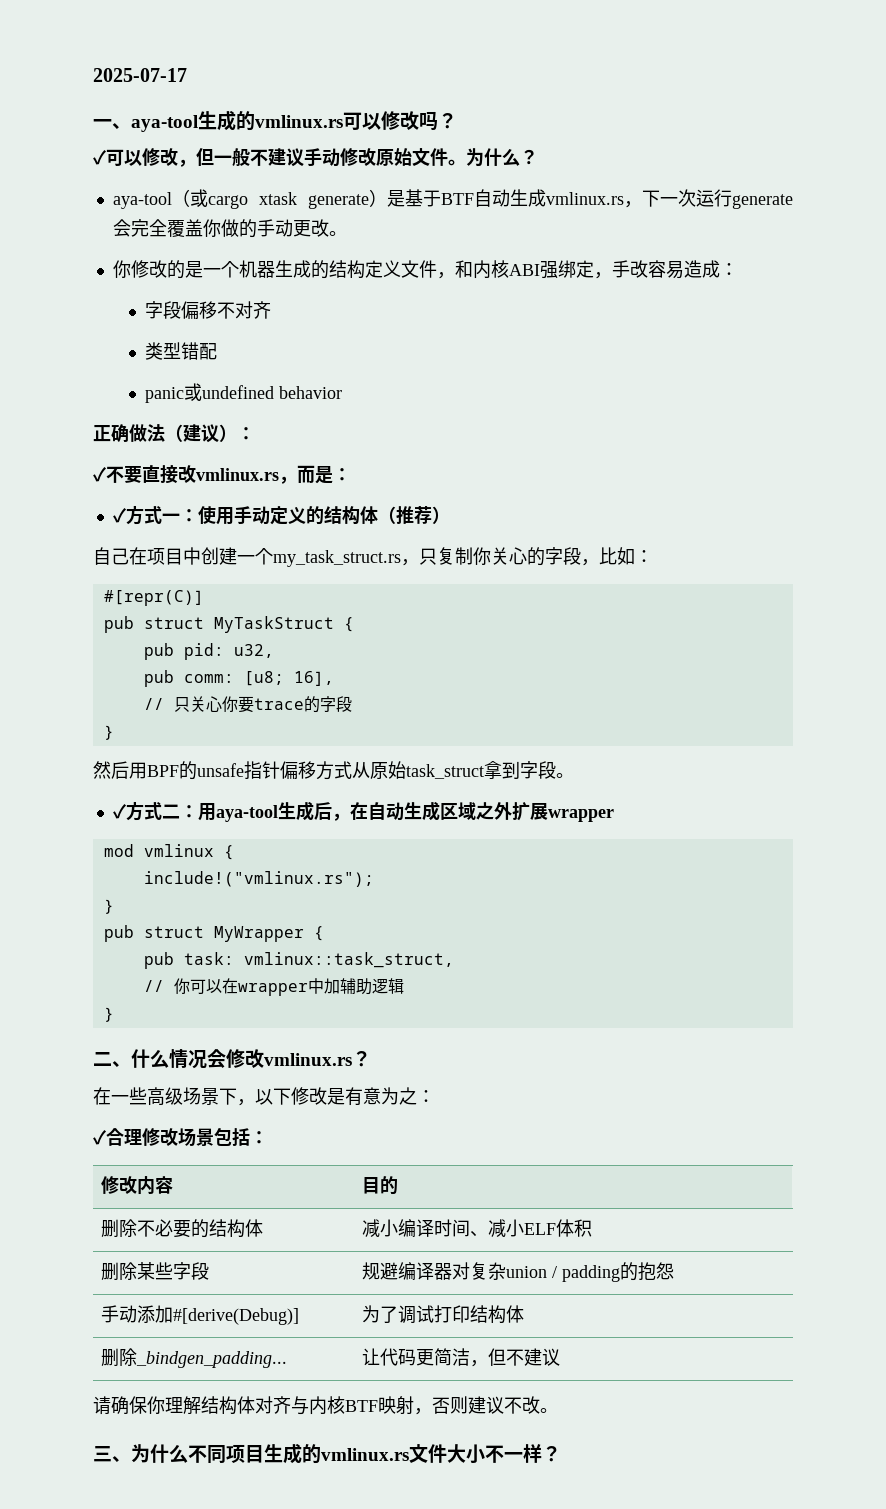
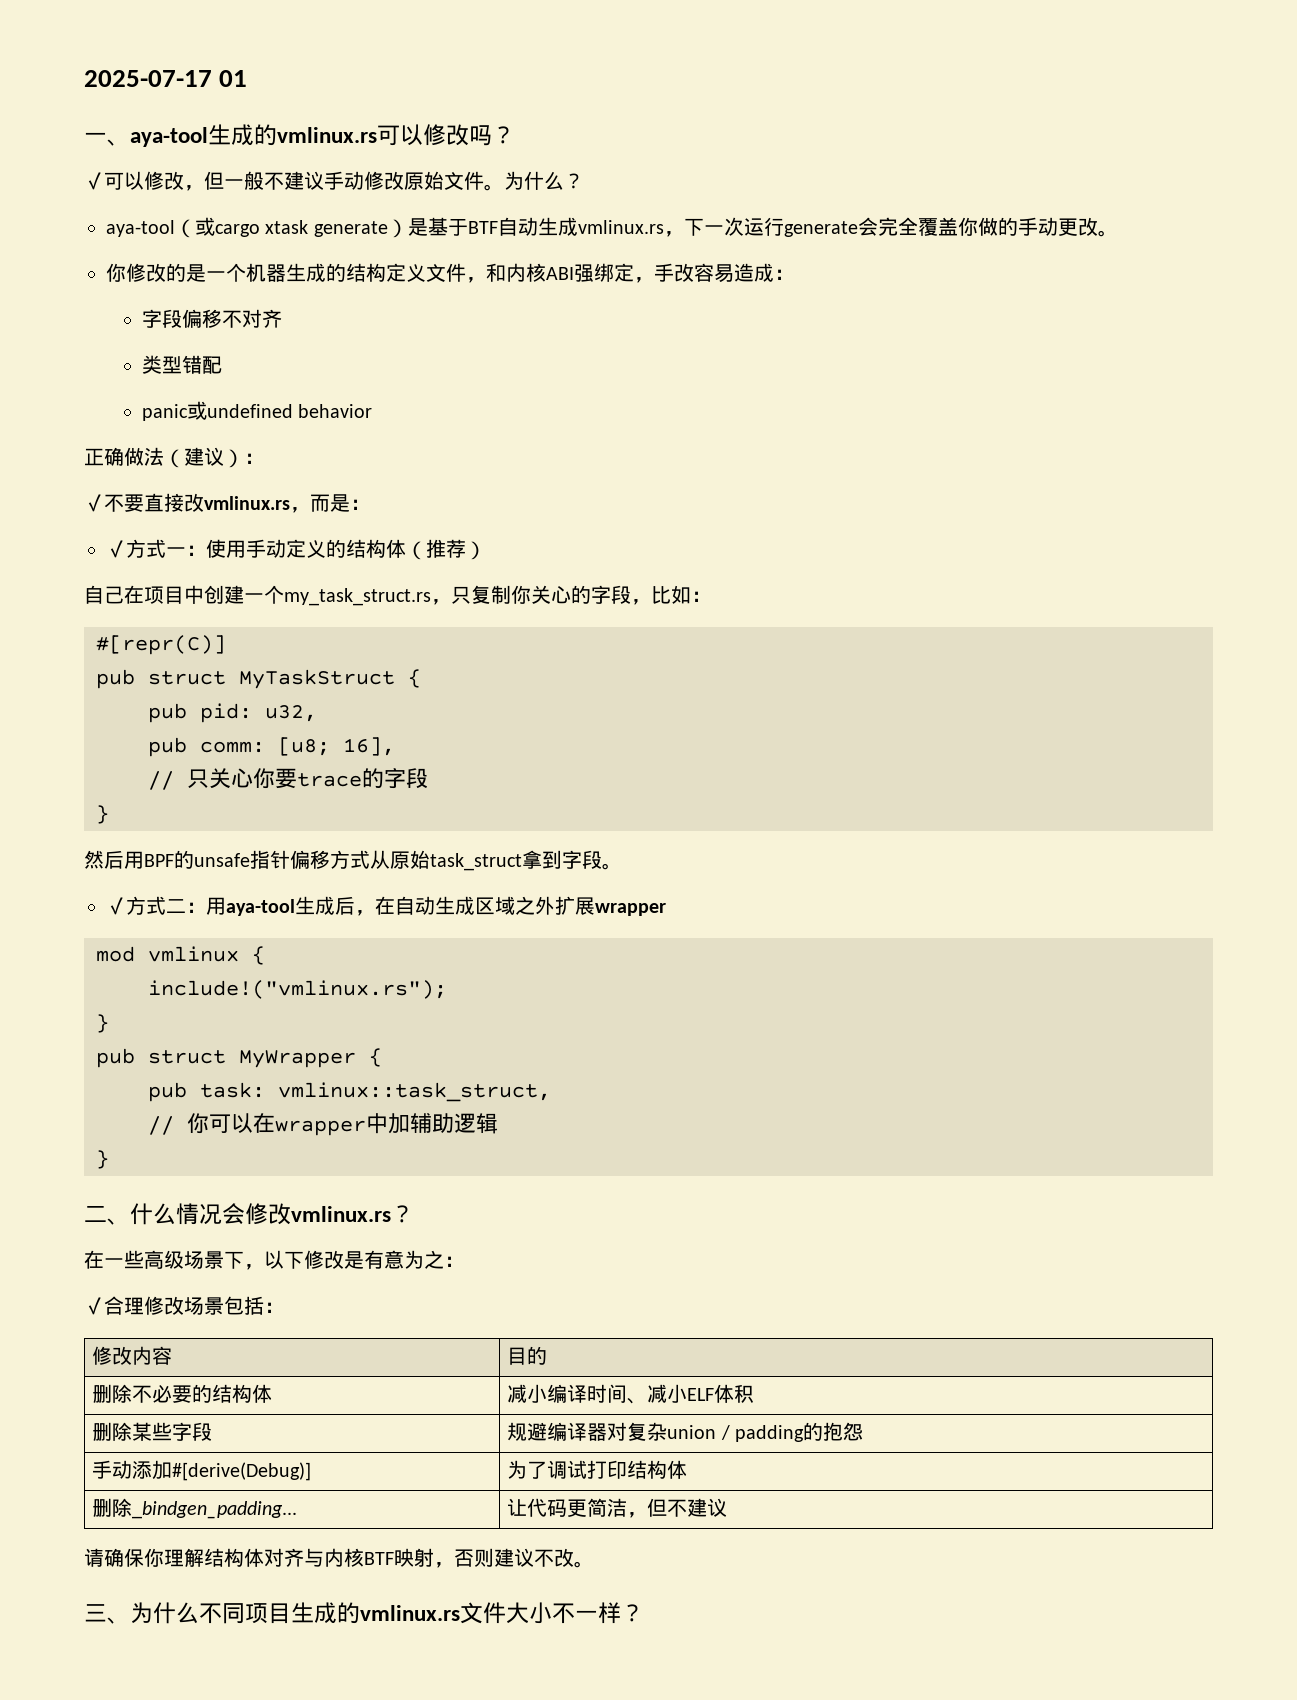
(187, 75) none -> [219,70,248,87] 01

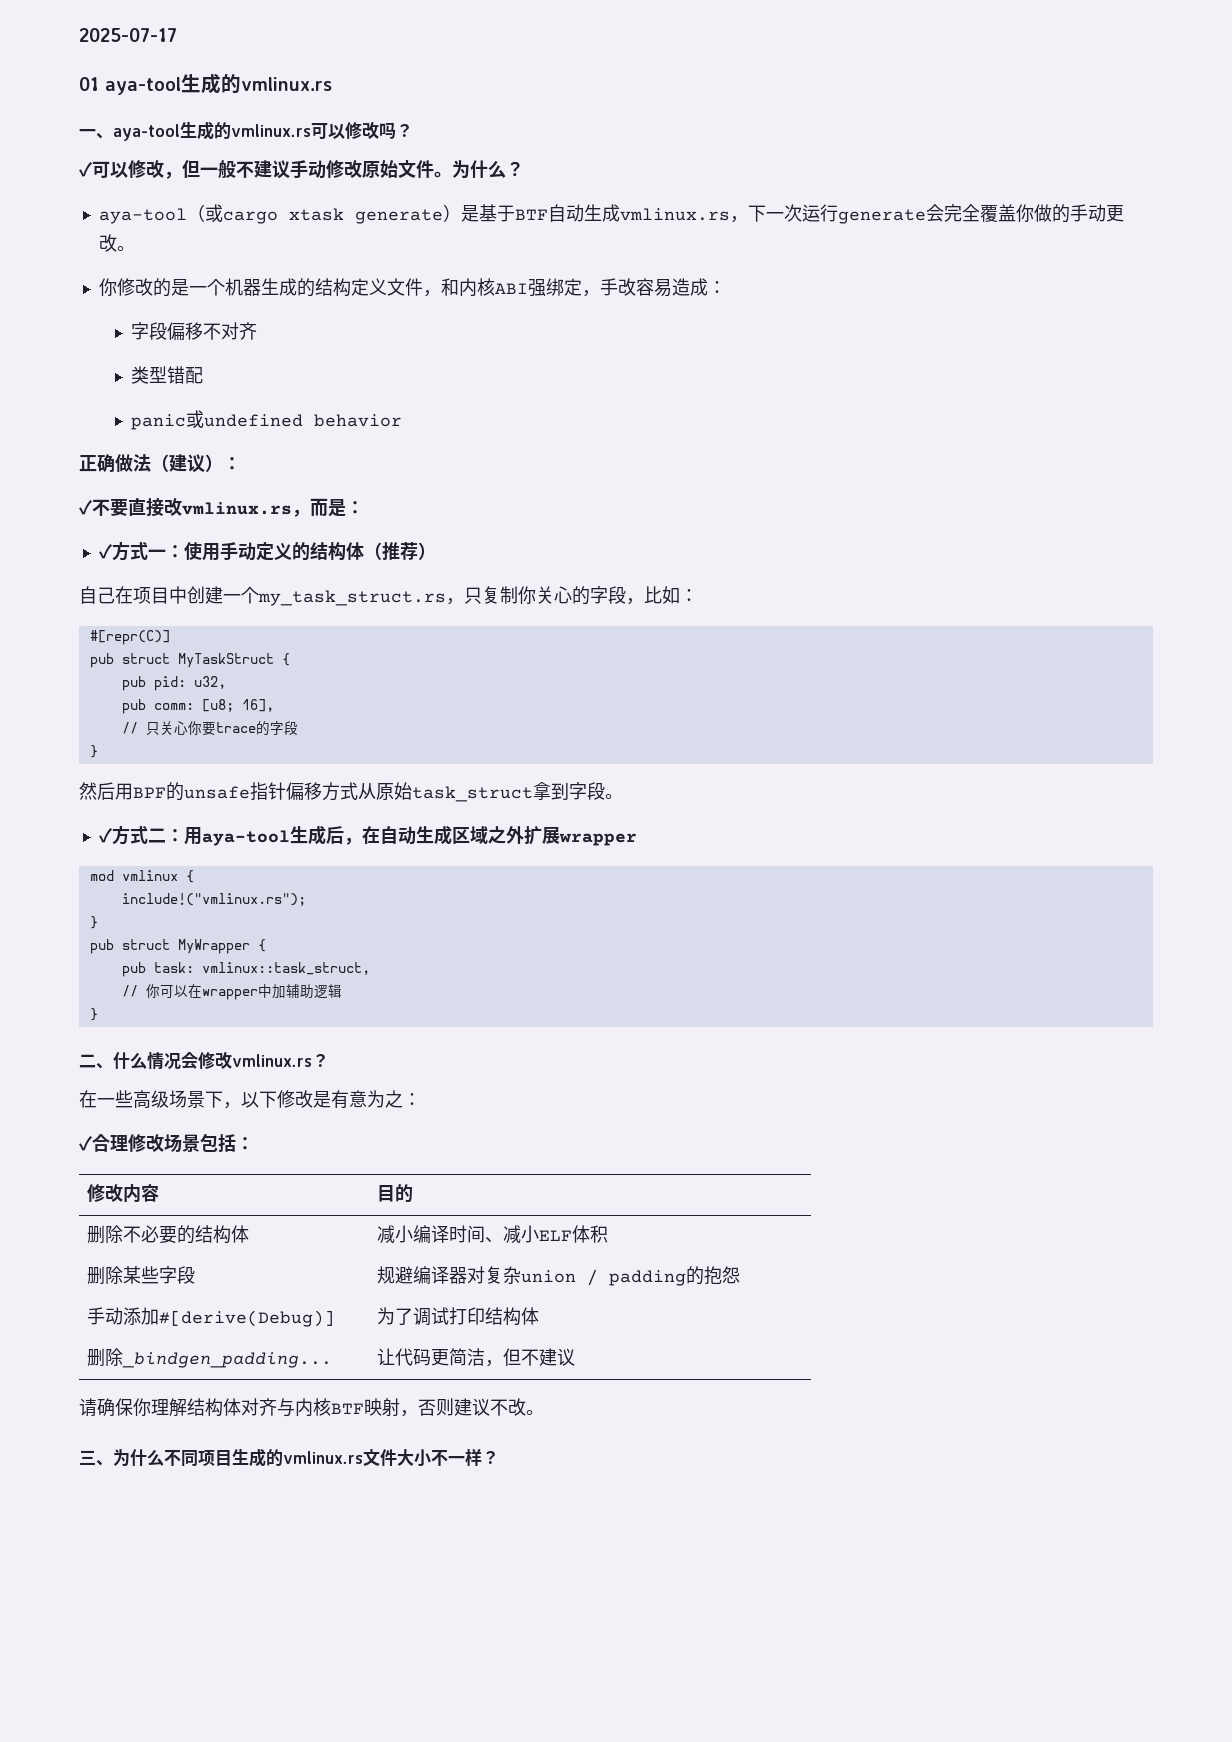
(212, 78) none -> (177, 35) //
(248, 78) none -> [105,73,332,95] aya-tool生成的vmlinux.rs

